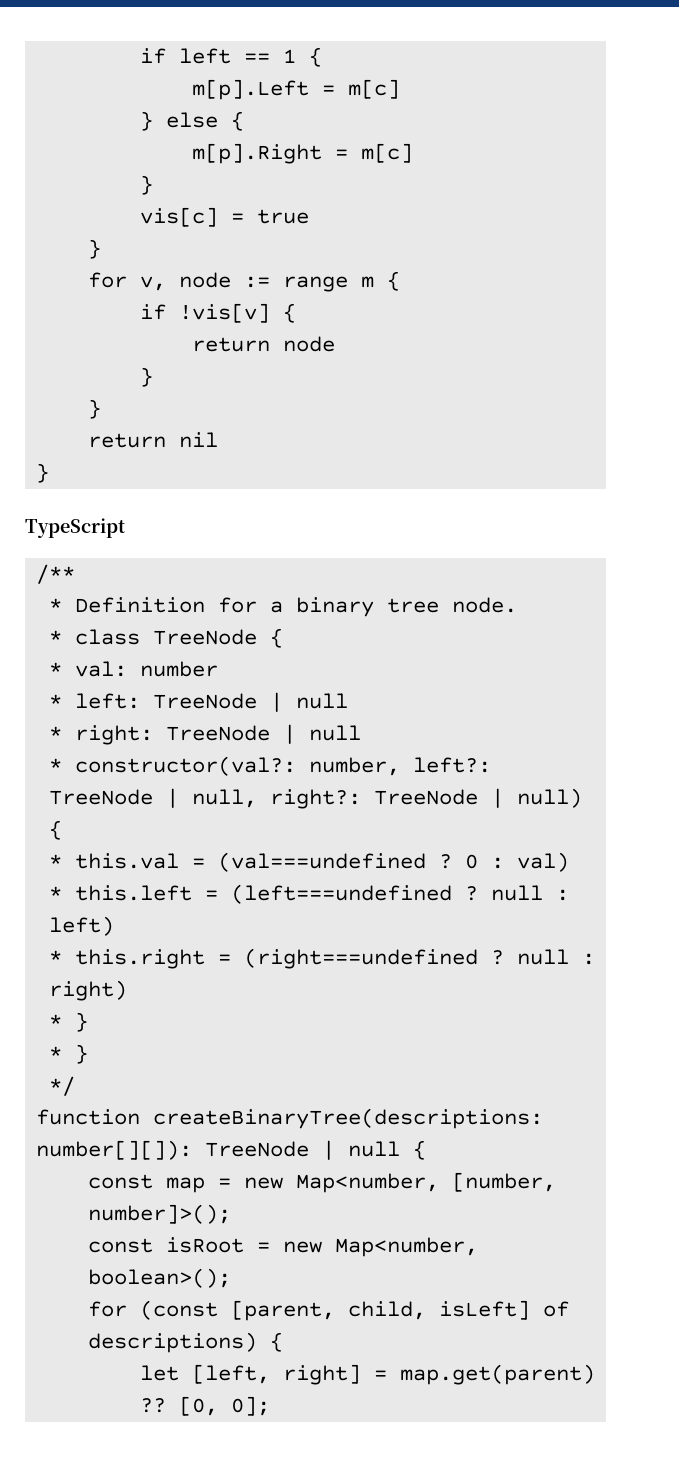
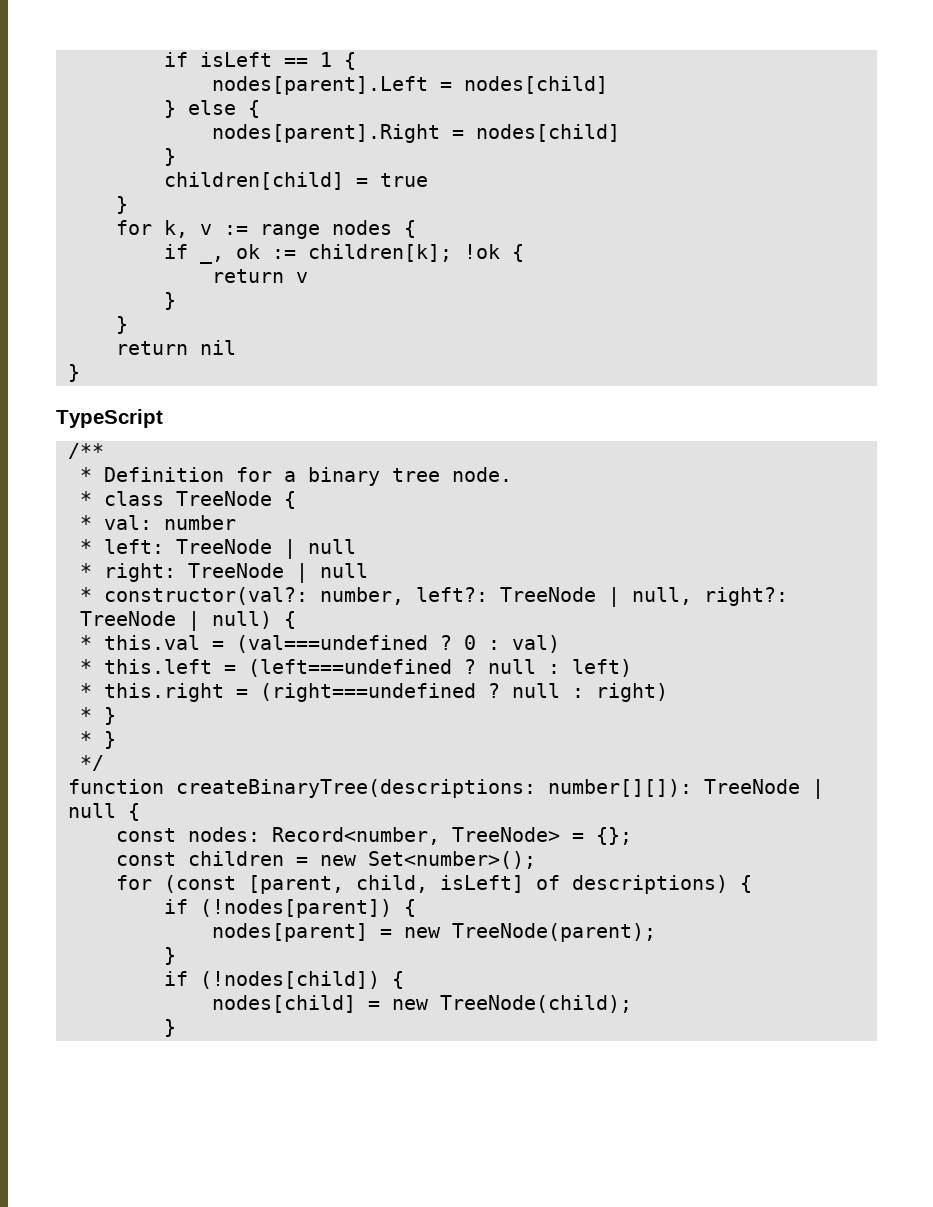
[139,48,231,64] if left -> [164,52,273,67] if isLeft
[191,79,400,100] m[p].Left = m[c] -> [212,76,609,95] nodes[parent].Left = nodes[child]
[191,143,413,164] [139,175,153,195] [139,207,218,227] m[p].Right = m[c] // } // vis[c] -> [212,124,621,143] [164,148,177,166] [164,172,345,190] nodes[parent].Right = nodes[child] // } // children[child]
[139,272,231,291] v, node -> [164,220,213,238] k, v
[360,271,400,291] [139,303,270,323] m { // if !vis[v] -> [332,220,417,238] [164,244,501,264] nodes { // if _, ok := children[k]; !ok
[282,336,335,352] node -> [296,272,309,283] v
[165,1172,556,1193] [87,1204,231,1224] [87,1237,478,1257] [87,1268,231,1288] map = new Map<number, [number, number]>(); // const isRoot = new Map<number, boolean>(); -> [188,827,633,845] [116,851,537,869] nodes: Record<number, TreeNode> = {}; // const children = new Set<number>();
[139,1364,595,1385] [139,1396,270,1416] let [left, right] = map.get(parent) ?? [0, 0]; -> [164,899,417,918] [212,923,657,942] [164,947,177,965] [164,971,405,989] [212,995,633,1013] [164,1019,177,1037] if (!nodes[parent]) { // nodes[parent] = new TreeNode(parent); // } // if (!nodes[child]) { // nodes[child] = new TreeNode(child); // }

